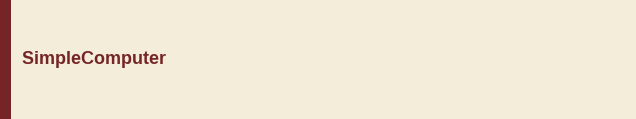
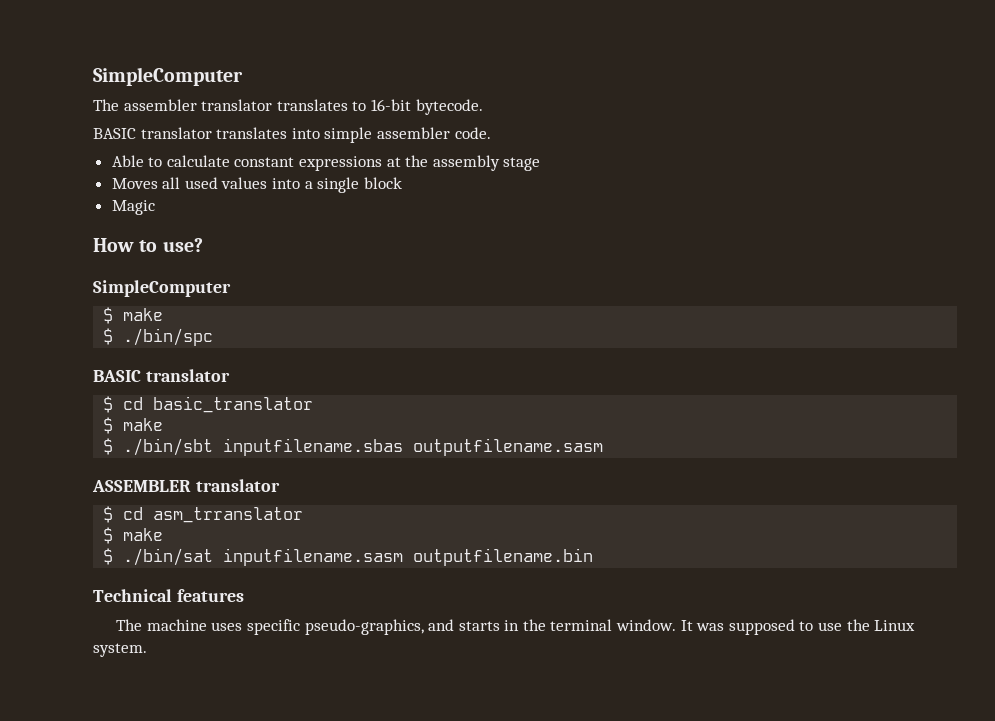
[22,51,166,68] SimpleComputer -> [93,67,243,86] [93,99,483,115] [93,127,491,143] [111,155,541,171] [111,177,402,193] [111,200,155,215] [93,238,203,252] [93,280,231,297] [103,307,164,324] [103,328,214,346] [93,369,230,382] [103,396,314,413] [103,417,164,434] [103,438,604,456] [92,479,280,492] [103,506,304,523] [103,527,164,544] [103,548,594,566] [93,589,244,602] [116,619,916,635] [93,643,147,657] SimpleComputer // The assembler translator translates to 16-bit bytecode. // BASIC translator translates into simple assembler code. // Able to calculate constant expressions at the assembly stage // Moves all used values into a single block // Magic // How to use? // SimpleComputer // $ make // $ ./bin/spc // BASIC translator // $ cd basic_translator // $ make // $ ./bin/sbt inputfilename.sbas outputfilename.sasm // ASSEMBLER translator // $ cd asm_trranslator // $ make // $ ./bin/sat inputfilename.sasm outputfilename.bin // Technical features // The machine uses specific pseudo-graphics, and starts in the terminal window. It was supposed to use the Linux system.

